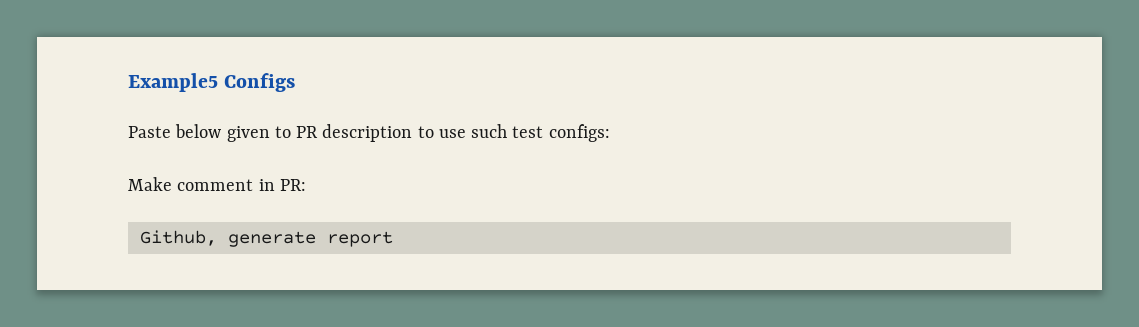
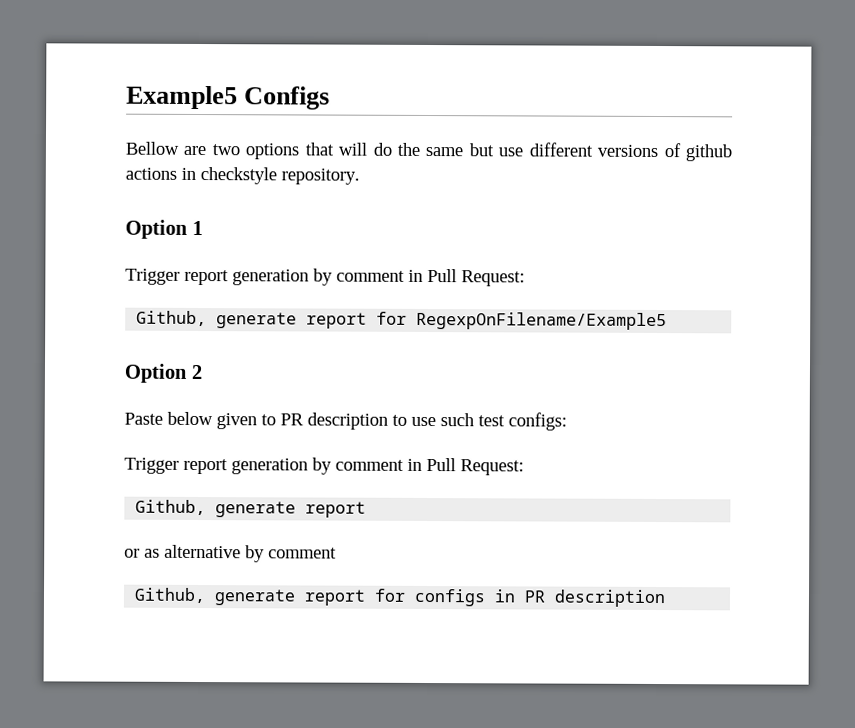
(296, 82) none -> [125,141,733,162] [125,167,360,185] [125,219,203,239] [125,268,525,287] [136,310,668,331] [124,363,202,383] // Bellow are two options that will do the same but use different versions of github actions in checkstyle repository. // Option 1 // Trigger report generation by comment in Pull Request: // Github, generate report for RegexpOnFilename/Example5 // Option 2
[128,177,306,191] [139,230,393,247] Make comment in PR: // Github, generate report -> [124,457,524,476] [135,499,367,518] [124,544,337,563] [134,587,667,608] Trigger report generation by comment in Pull Request: // Github, generate report // or as alternative by comment // Github, generate report for configs in PR description

